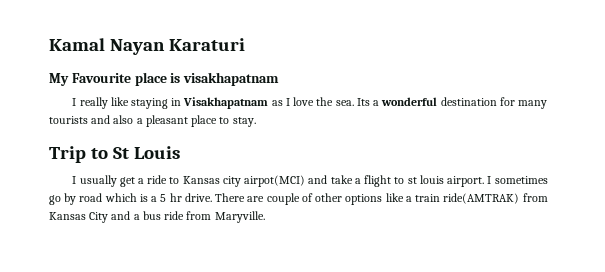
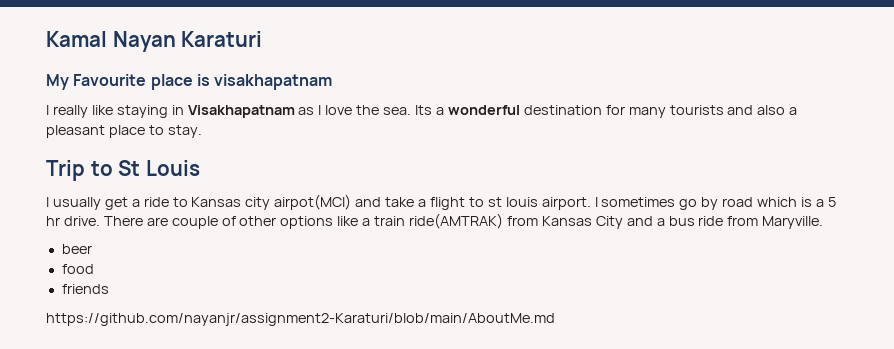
(265, 217) none -> [61,244,92,254] [61,264,94,274] [61,284,109,294] [46,313,555,326] // beer // food // friends // https://github.com/nayanjr/assignment2-Karaturi/blob/main/AboutMe.md

